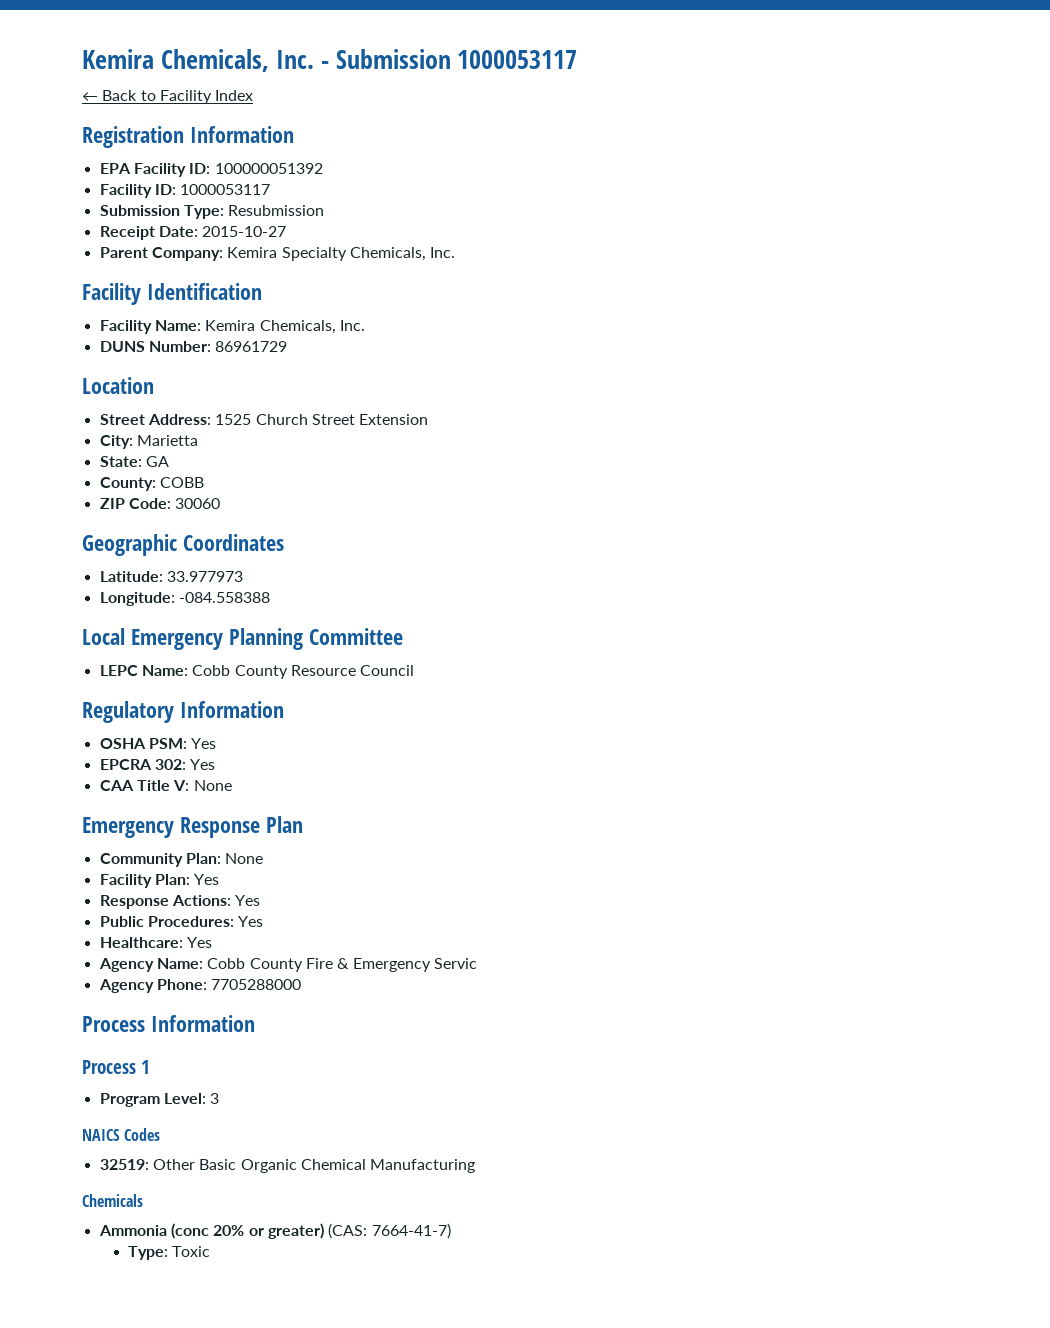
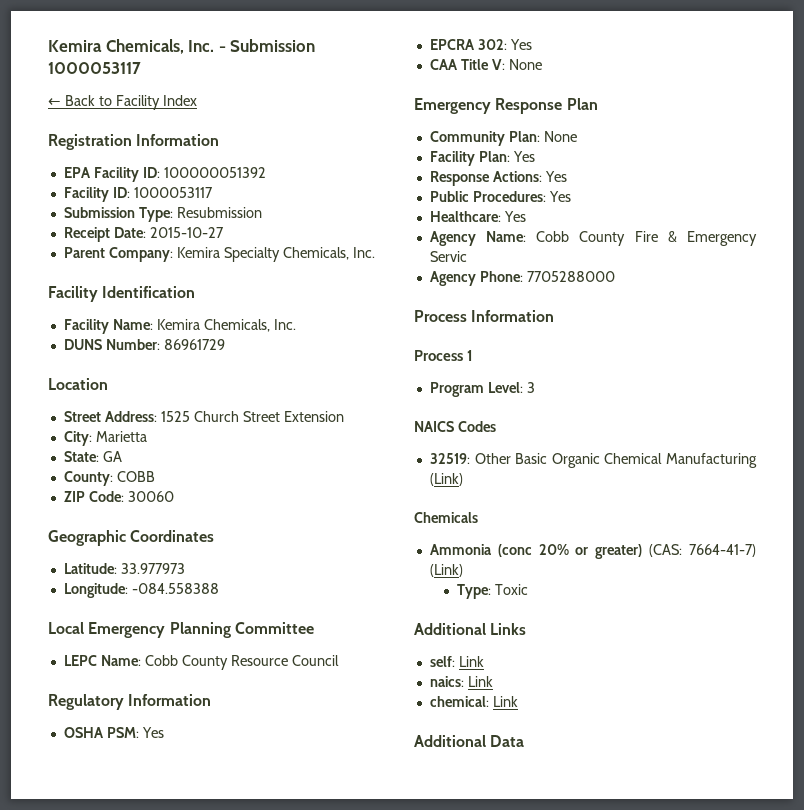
(476, 1166) none -> [429,473,463,486] (Link)
(451, 1231) none -> [429,564,463,577] (Link)
(211, 1251) none -> [414,623,527,635] [429,656,484,667] [429,676,493,687] [429,696,518,707] [414,735,525,747] // Additional Links // self: Link // naics: Link // chemical: Link // Additional Data

